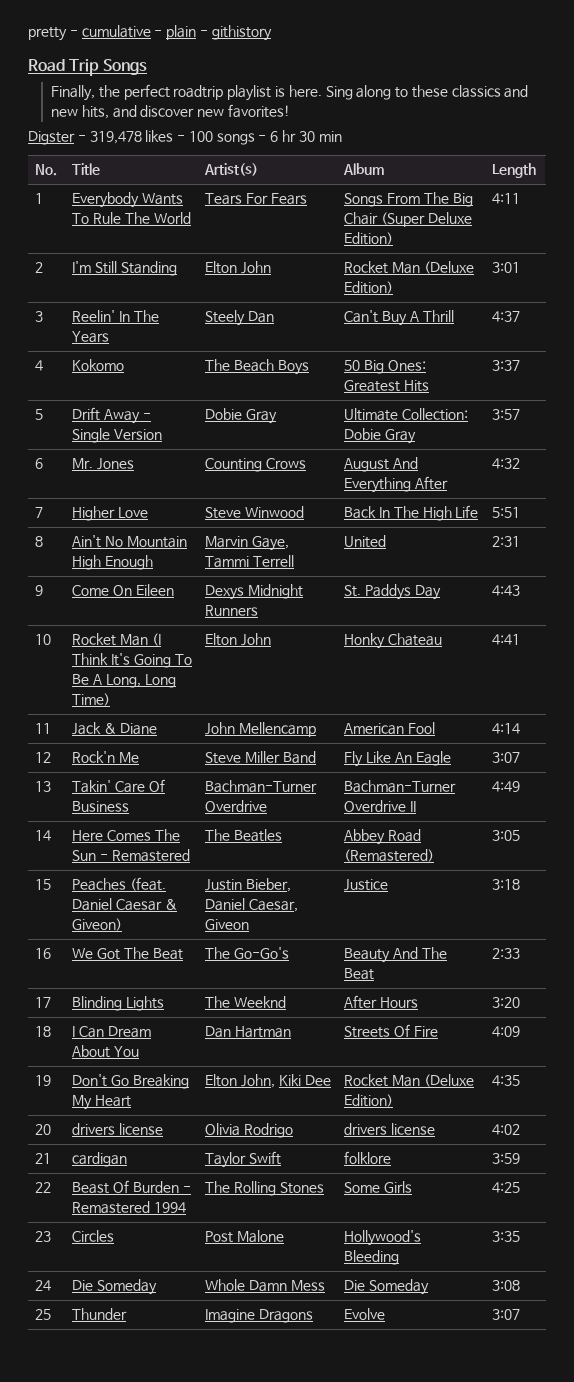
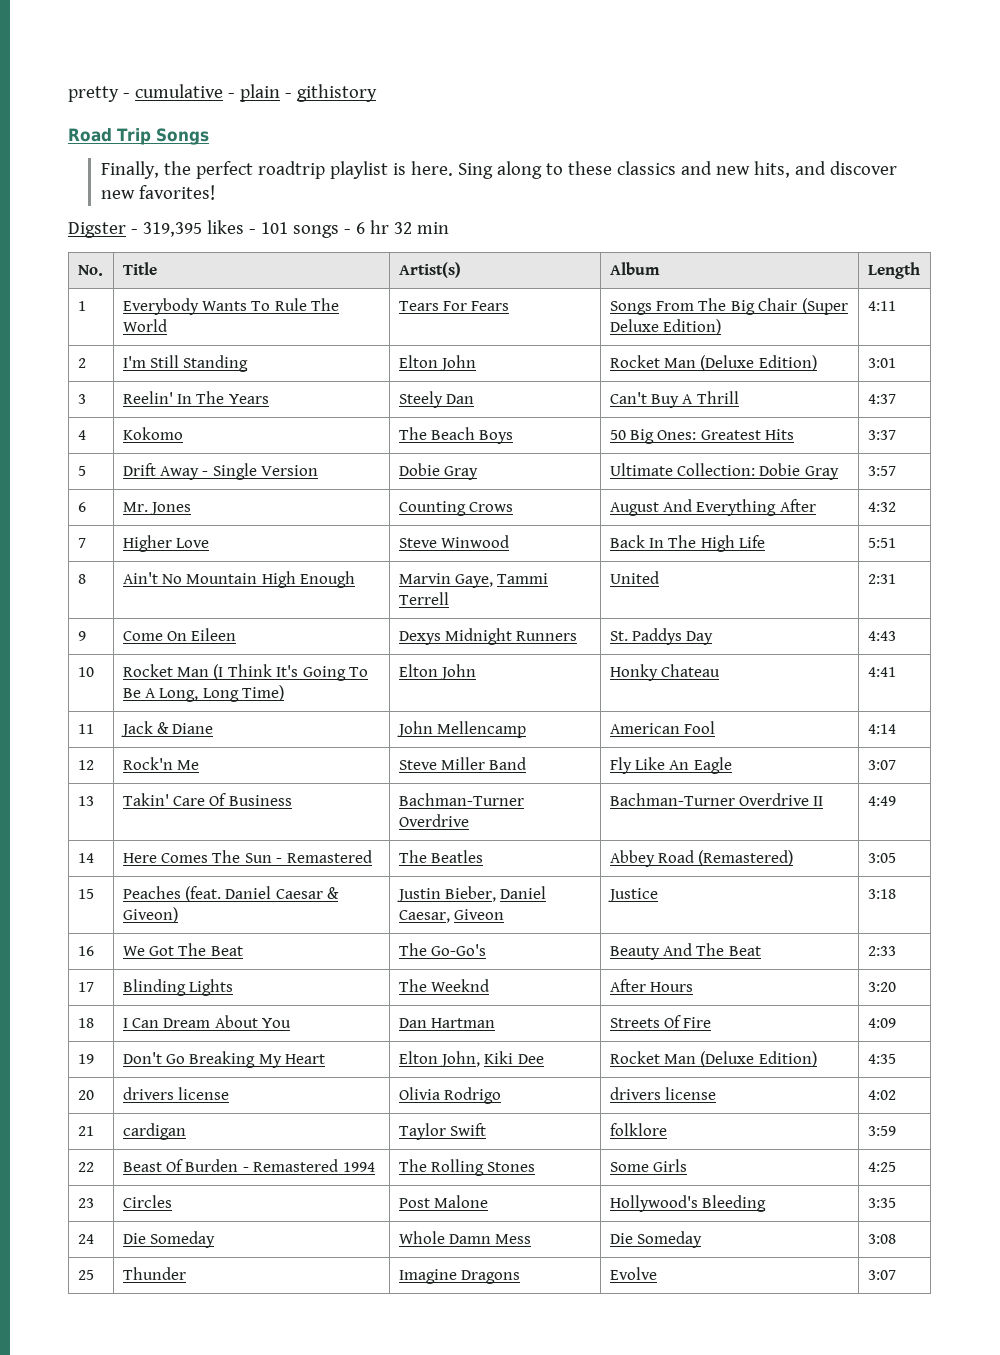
[89,131,142,144] 319,478 -> [142,222,202,237] 319,395
[188,131,213,142] 100 -> [260,222,288,234] 101
[298,131,315,142] 30 -> [393,222,412,234] 32

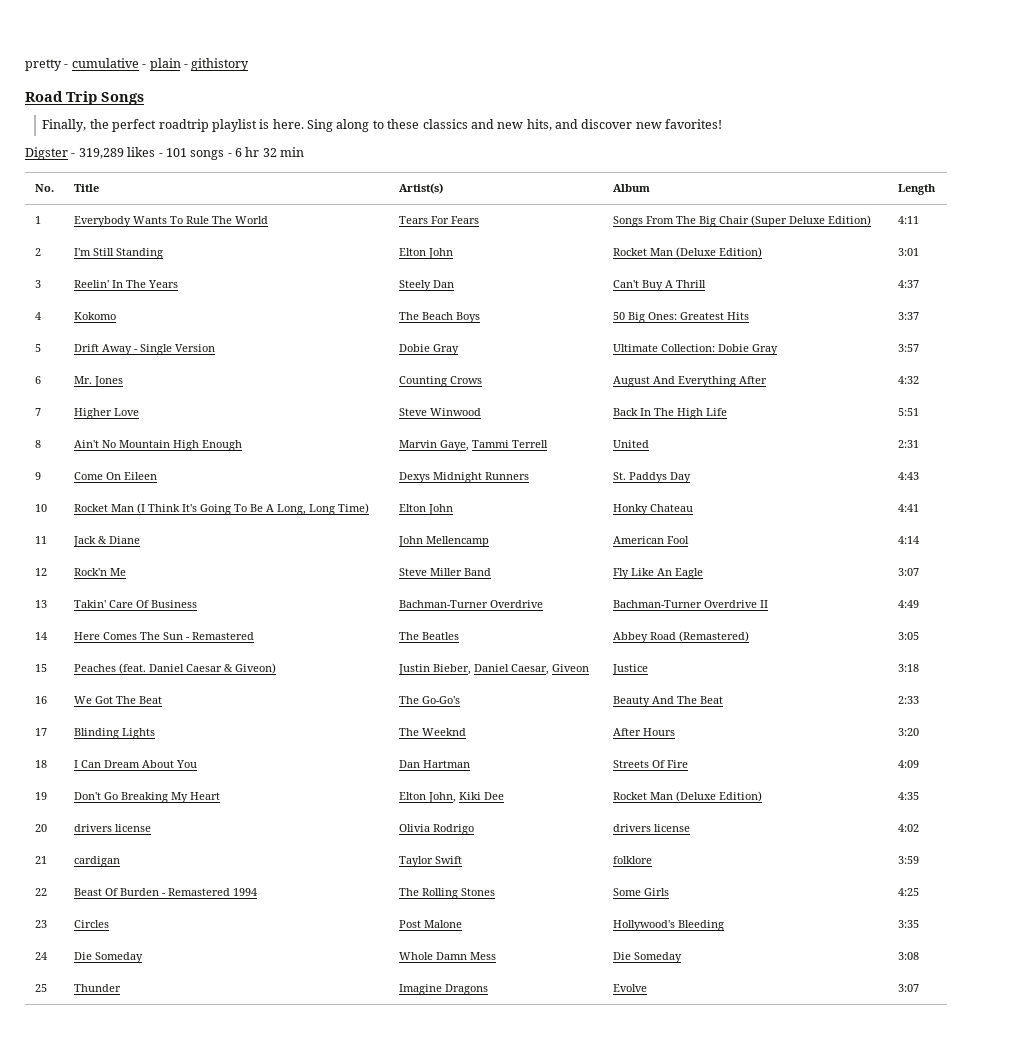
[142,222,202,237] 319,395 -> [78,148,124,159] 319,289

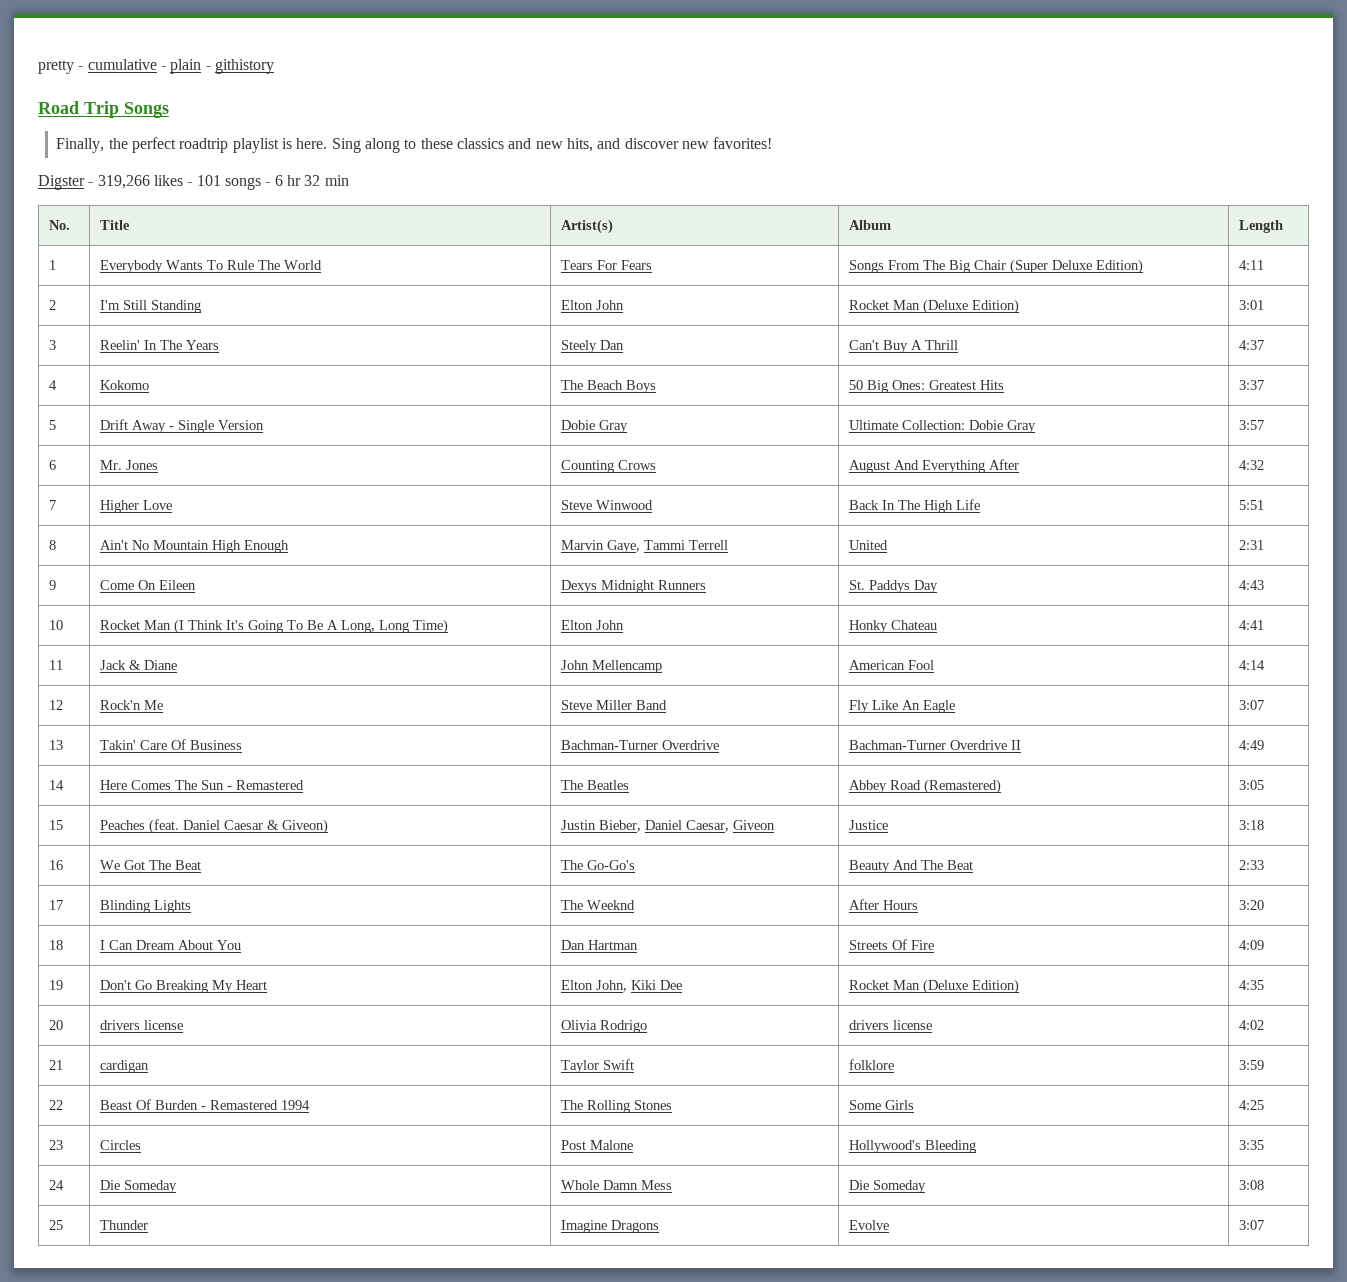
[78,148,124,159] 319,289 -> [97,175,150,189] 319,266

